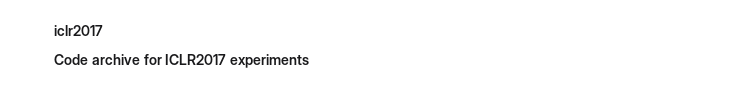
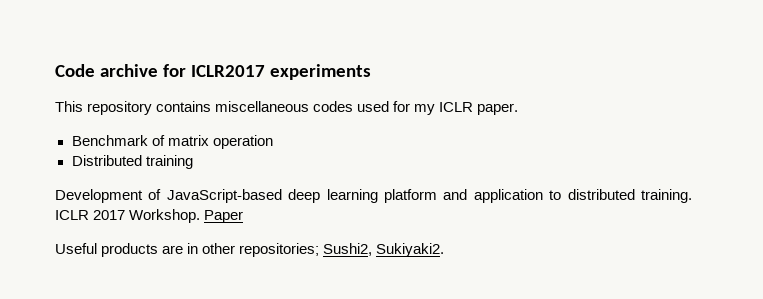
[54,25,103,36] iclr2017 // -> (55, 70) none
(310, 61) none -> [55,101,519,115] [71,135,273,149] [71,155,193,169] [55,189,692,203] [55,209,244,223] [55,243,445,257] // This repository contains miscellaneous codes used for my ICLR paper. // Benchmark of matrix operation // Distributed training // Development of JavaScript-based deep learning platform and application to distributed training. ICLR 2017 Workshop. Paper // Useful products are in other repositories; Sushi2, Sukiyaki2.

